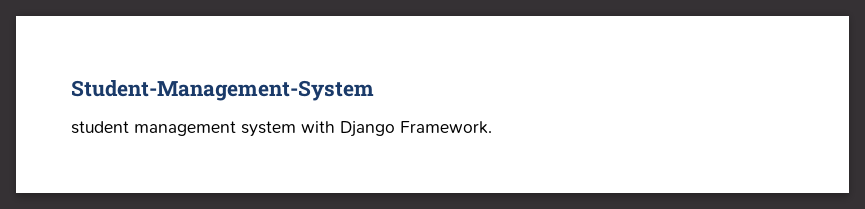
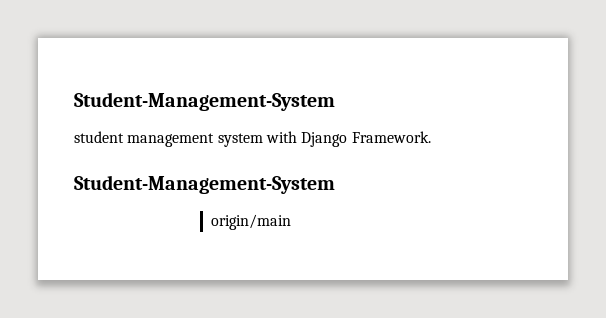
(492, 127) none -> [74,175,335,194] [211,214,292,230] // Student-Management-System // origin/main

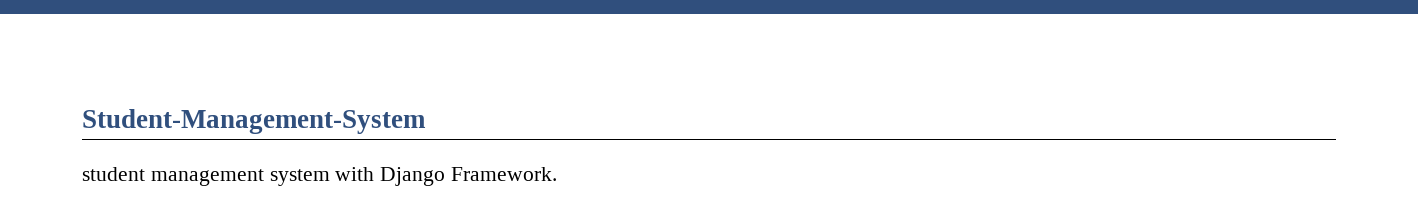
[74,175,335,194] [211,214,292,230] // Student-Management-System // origin/main -> (558, 174) none

